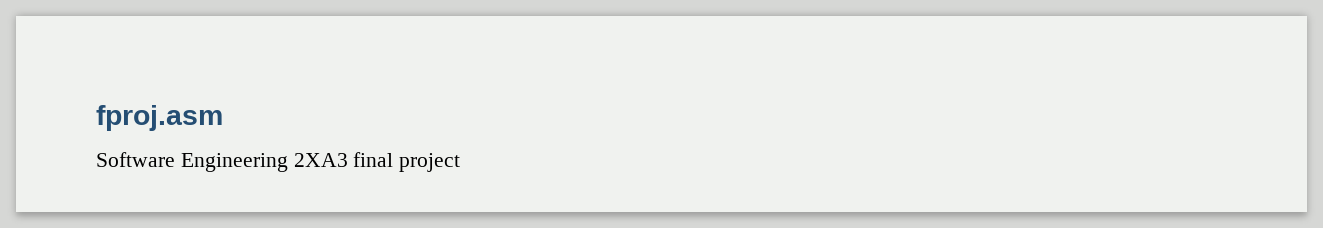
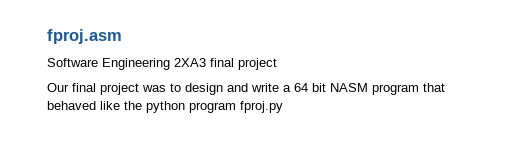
(461, 162) none -> [47,83,445,95] [47,101,283,113] // Our final project was to design and write a 64 bit NASM program that behaved like the python program fproj.py

